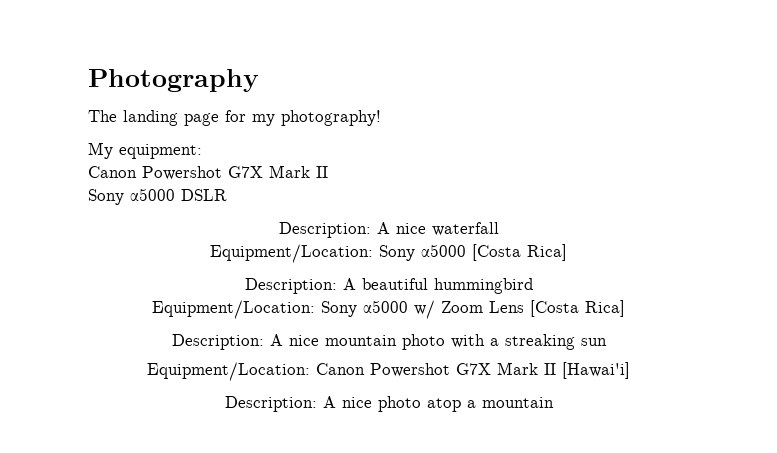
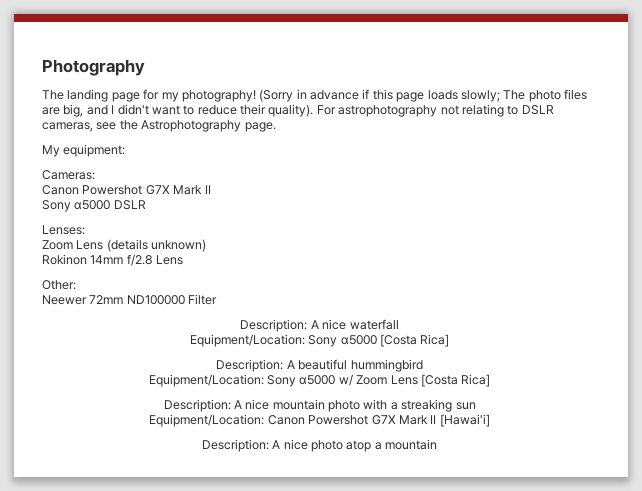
(381, 118) none -> [259,89,587,102] [42,104,554,117] [42,120,276,132] (Sorry in advance if this page loads slowly; The photo files are big, and I didn't want to reduce their quality). For astrophotography not relating to DSLR cameras, see the Astrophotography page.
(202, 151) none -> [42,170,95,180] // Cameras:
(227, 195) none -> [42,225,85,235] [42,239,207,252] [42,254,184,266] [42,280,76,290] [42,294,218,305] // Lenses: // Zoom Lens (details unknown) // Rokinon 14mm f/2.8 Lens // Other: // Neewer 72mm ND100000 Filter

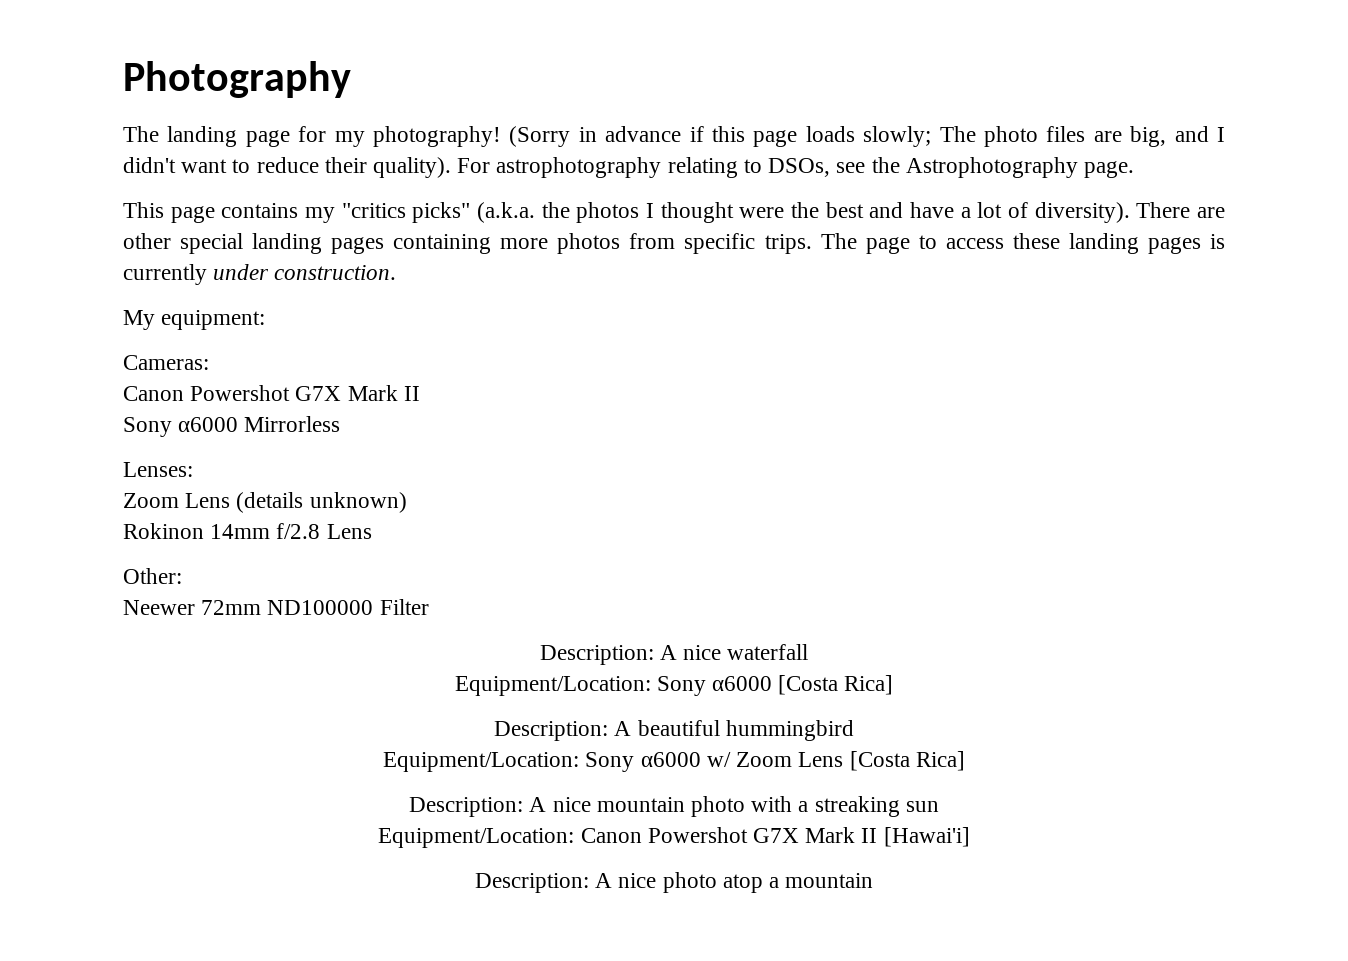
[440,105,459,115] not -> (662, 167) none
[521,105,554,115] [42,122,93,132] DSLR cameras, -> [768,158,831,177] DSOs,
(276, 127) none -> [123,202,1225,223] [123,233,1225,254] [123,264,397,285] // This page contains my "critics picks" (a.k.a. the photos I thought were the best and have a lot of diversity). There are other special landing pages containing more photos from specific trips. The page to access these landing pages is currently under construction.
[74,200,146,210] α5000 DSLR -> [178,416,341,432] α6000 Mirrorless
[340,335,377,345] α5000 -> [712,676,772,691] α6000
[299,375,336,385] α5000 -> [640,752,701,767] α6000

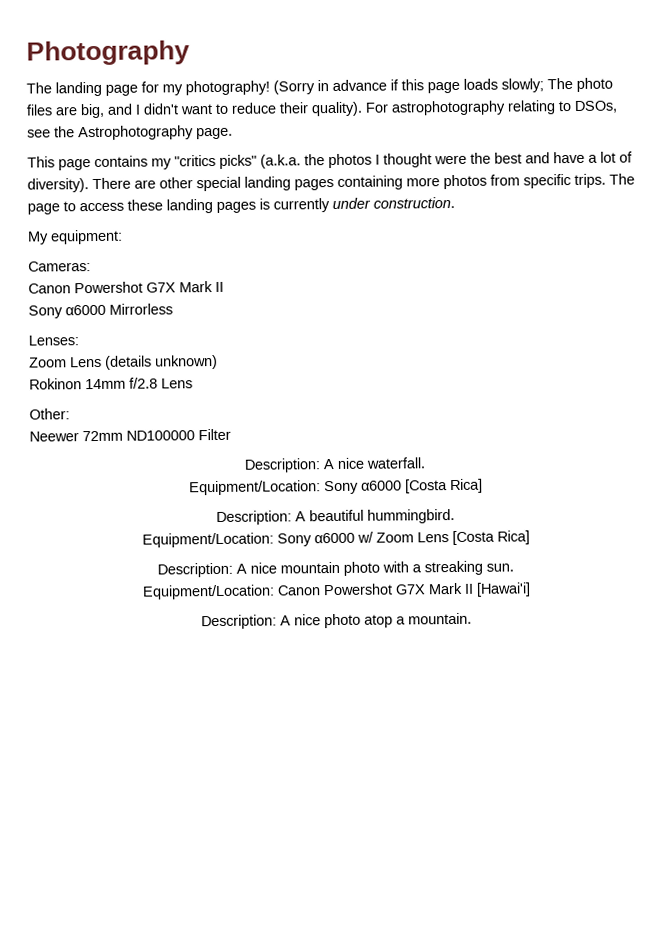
[727,644,809,660] waterfall -> [366,457,425,469] waterfall.
[725,720,854,741] hummingbird -> [367,509,455,524] hummingbird.
[905,801,939,812] sun -> [486,563,514,572] sun.
[785,873,874,888] mountain -> [408,612,472,625] mountain.

